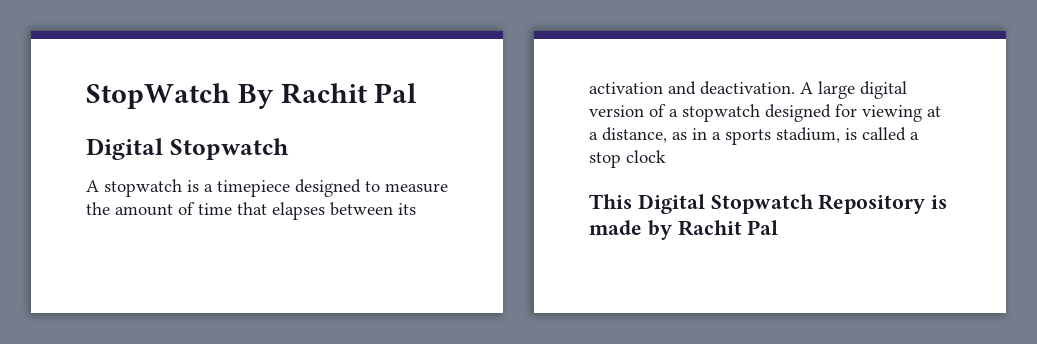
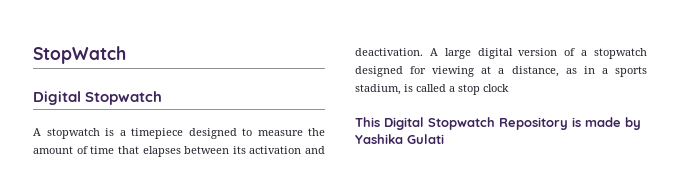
[237,83,418,109] By Rachit Pal -> (126, 55) none
[677,220,779,236] Rachit Pal -> [355,134,444,144] Yashika Gulati

